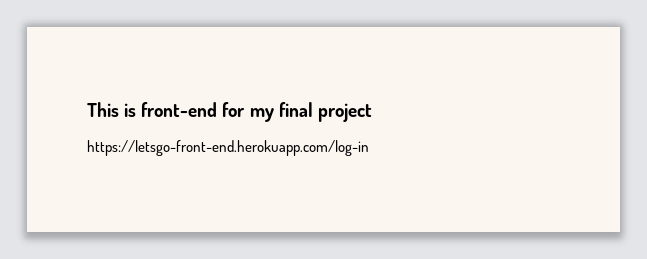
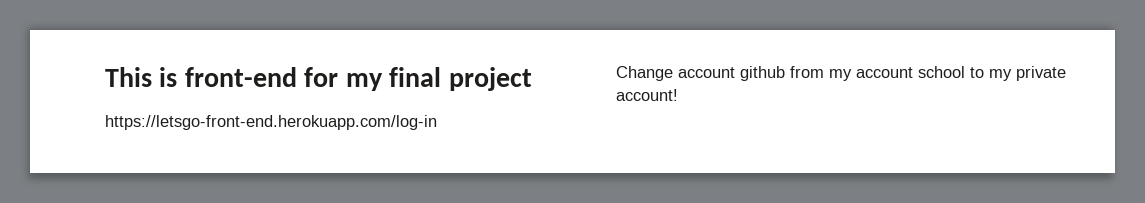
(369, 148) none -> [616,66,1066,81] [616,89,678,101] // Change account github from my account school to my private account!

